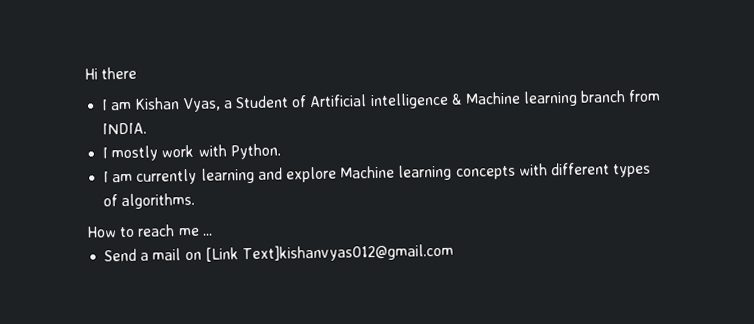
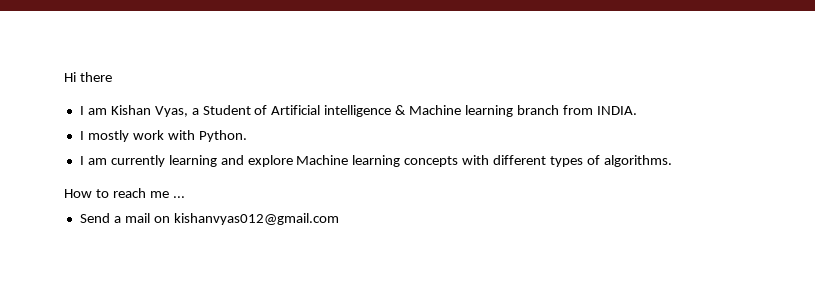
[204,242,454,263] [Link Text]kishanvyas012@gmail.com -> [173,213,339,225] kishanvyas012@gmail.com

